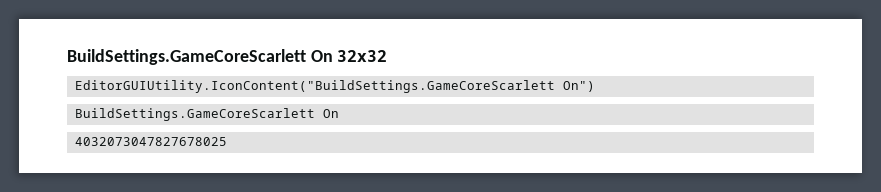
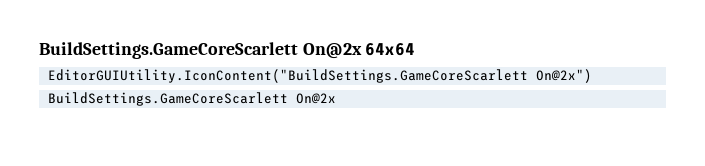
[67,49,388,65] BuildSettings.GameCoreScarlett On 32x32 -> [39,42,416,59] BuildSettings.GameCoreScarlett On@2x 64x64
[563,81,596,92] [75,108,340,121] [75,137,228,146] On") // BuildSettings.GameCoreScarlett On // 4032073047827678025 -> [535,69,592,83] [47,92,336,106] On@2x") // BuildSettings.GameCoreScarlett On@2x

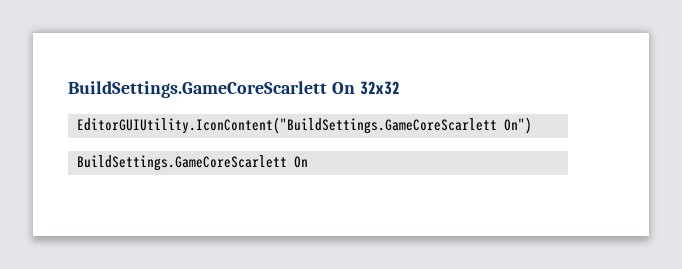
[39,42,416,59] BuildSettings.GameCoreScarlett On@2x 64x64 -> [68,81,400,98] BuildSettings.GameCoreScarlett On 32x32
[535,69,592,83] [47,92,336,106] On@2x") // BuildSettings.GameCoreScarlett On@2x -> [504,117,533,134] [77,155,309,171] On") // BuildSettings.GameCoreScarlett On

